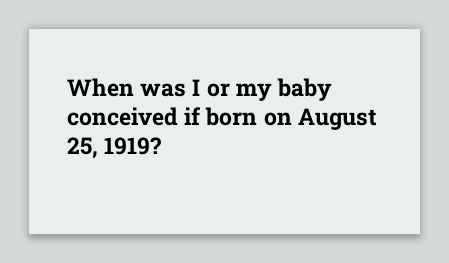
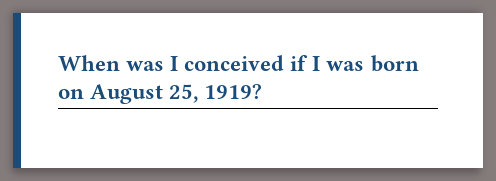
[206,78,333,101] [67,107,202,126] or my baby conceived if -> [184,55,365,71] conceived if I was

